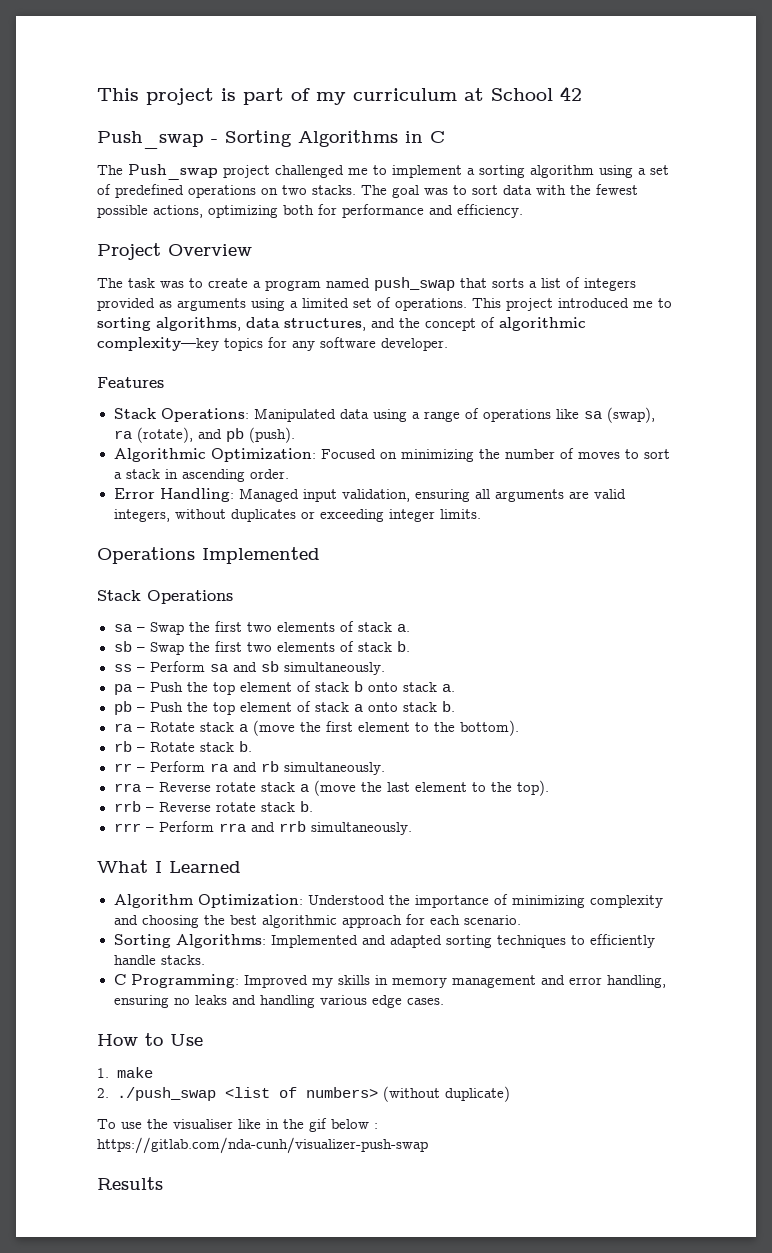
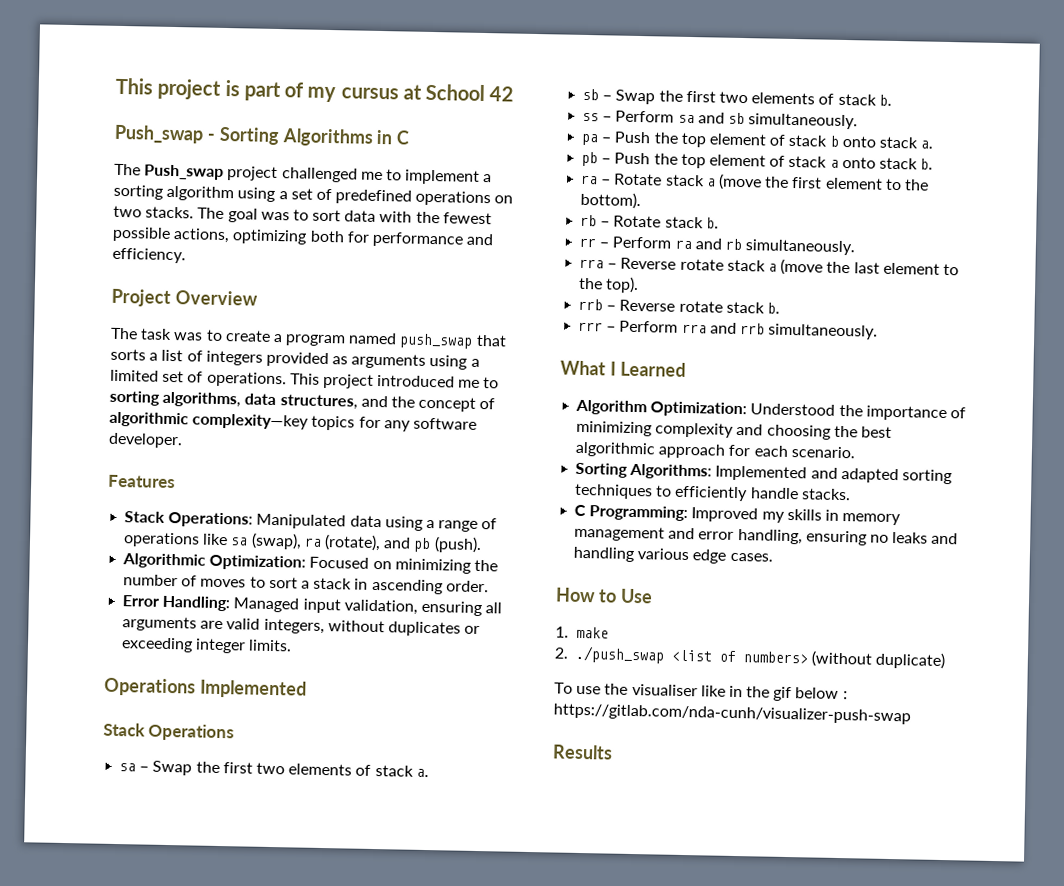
[353,88,457,101] curriculum -> [340,87,399,100] cursus

